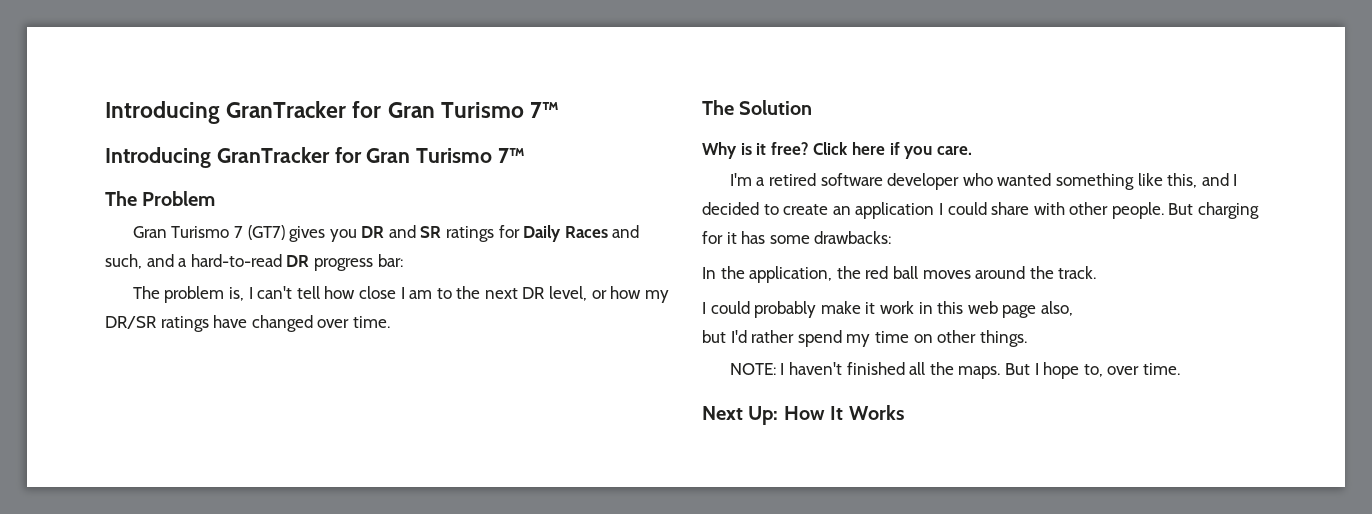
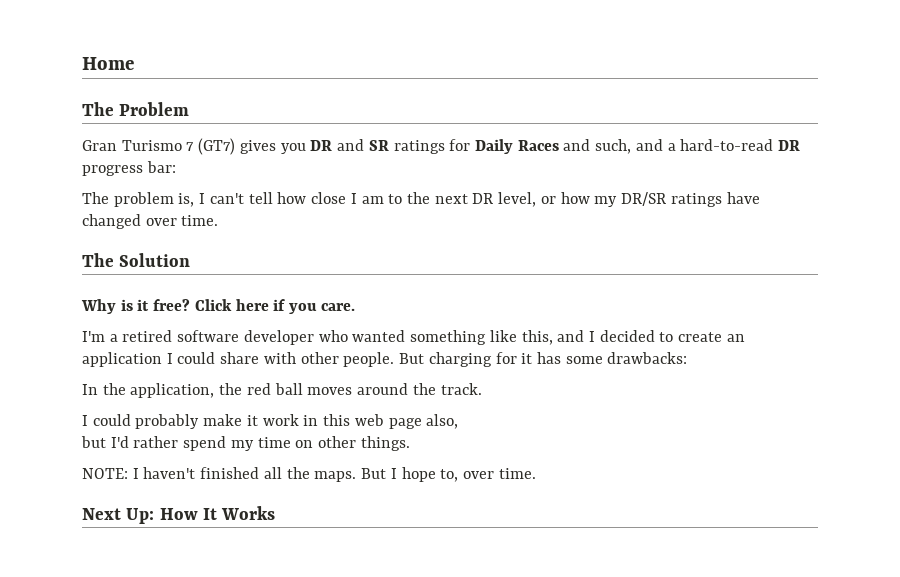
[105,101,559,124] [105,147,525,168] Introducing GranTracker for Gran Turismo 7™ // Introducing GranTracker for Gran Turismo 7™ -> [82,57,134,70] Home

